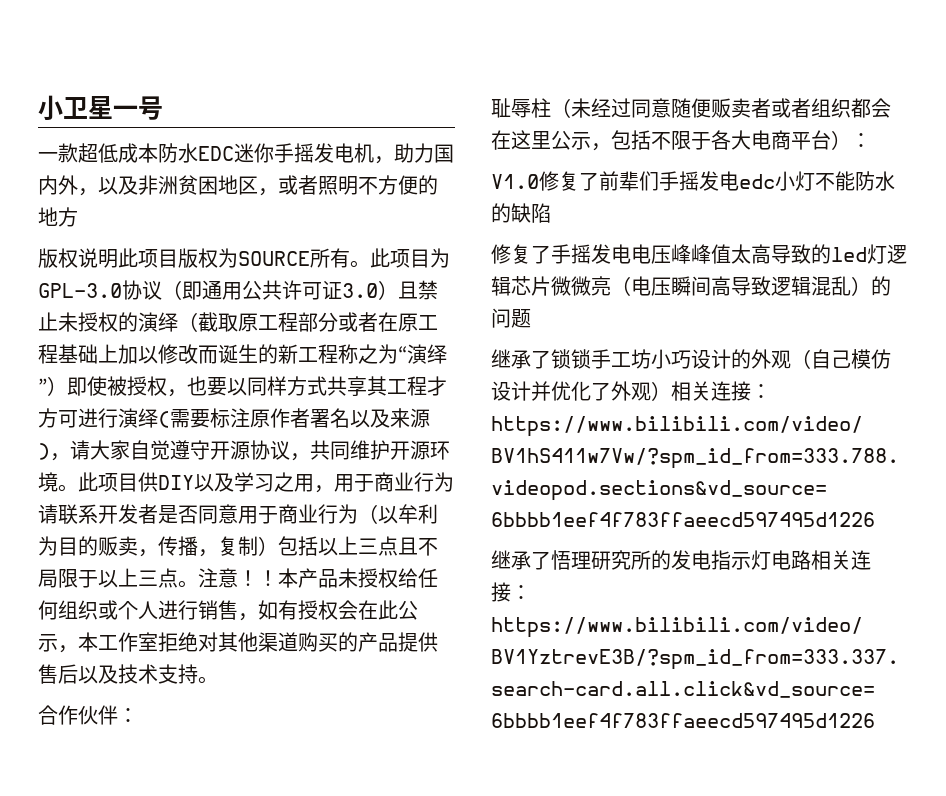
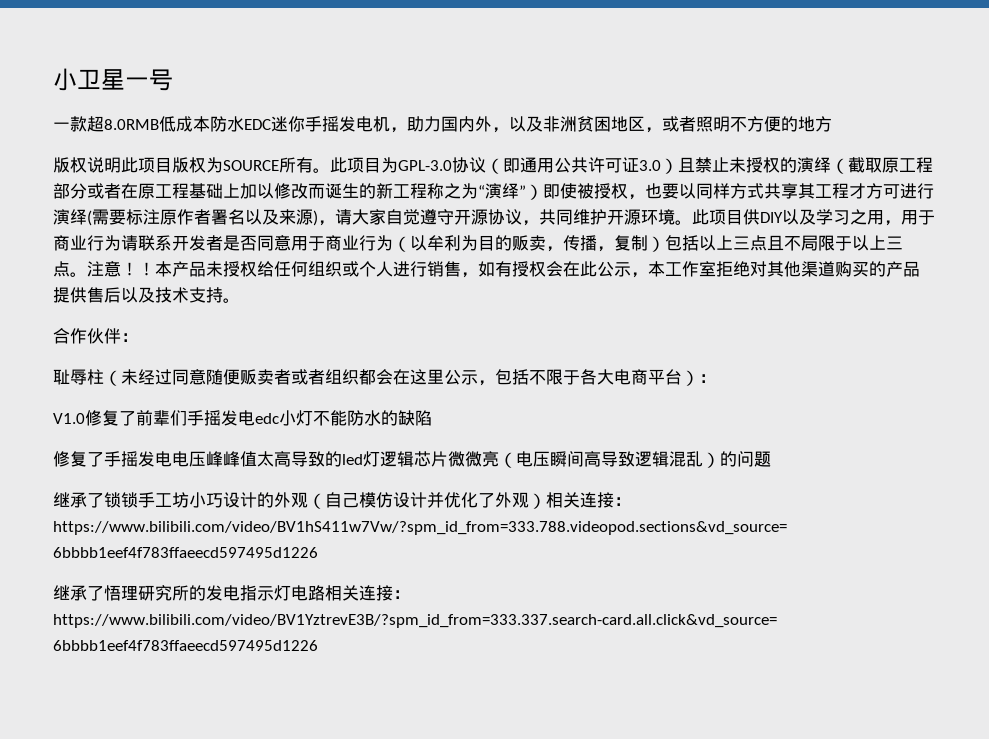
(98, 153) none -> [104,119,159,130] 8.0RMB

